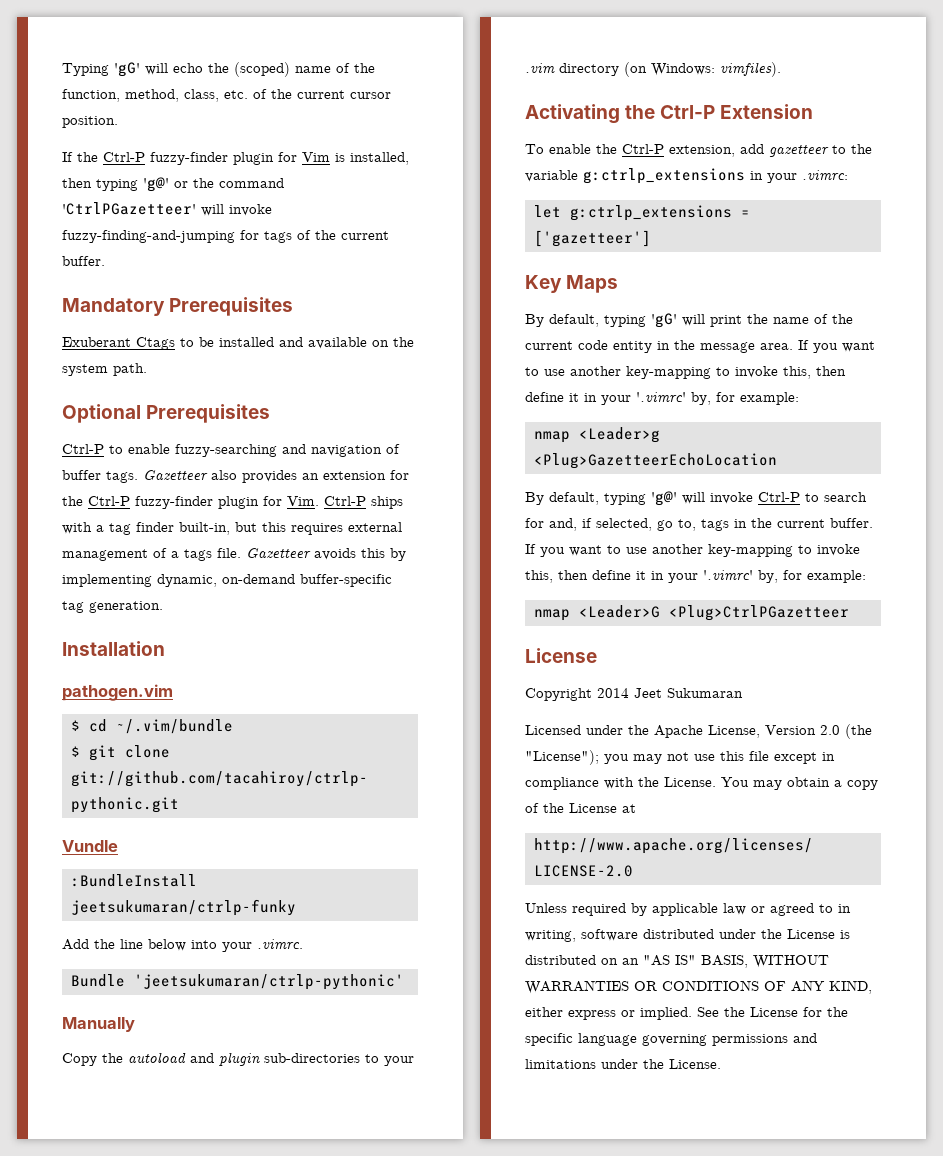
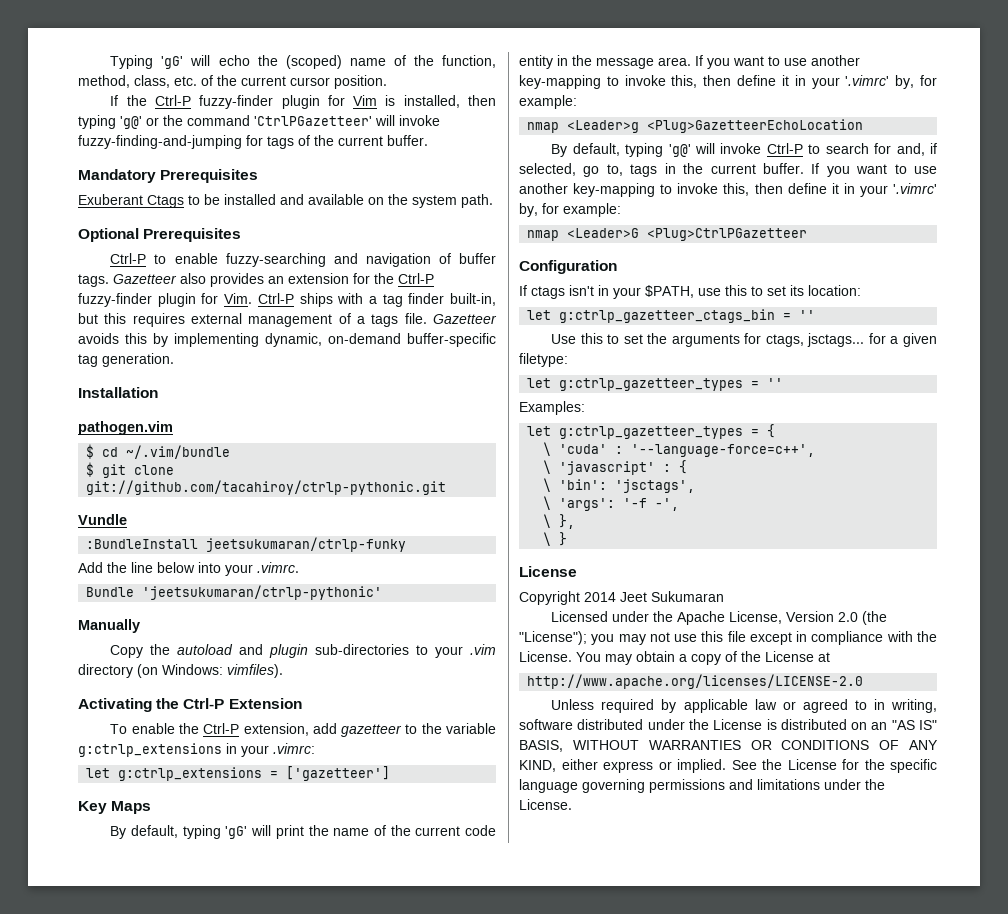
(849, 613) none -> [519,260,617,274] [519,285,861,299] [527,309,816,323] [551,333,937,347] [519,353,568,367] [527,378,784,391] [519,401,585,415] [527,424,776,439] [543,442,816,457] [543,460,688,475] [543,478,696,493] [543,496,680,511] [543,514,576,529] [543,532,568,546] // Configuration // If ctags isn't in your $PATH, use this to set its location: // let g:ctrlp_gazetteer_ctags_bin = '' // Use this to set the arguments for ctags, jsctags... for a given filetype: // let g:ctrlp_gazetteer_types = '' // Examples: // let g:ctrlp_gazetteer_types = { // \ 'cuda' : '--language-force=c++', // \ 'javascript' : { // \ 'bin': 'jsctags', // \ 'args': '-f -', // \ }, // \ }

